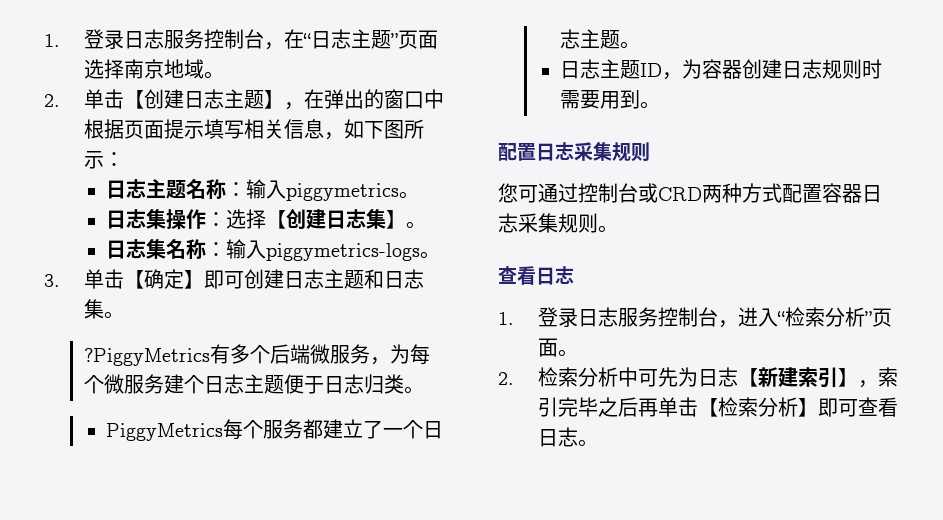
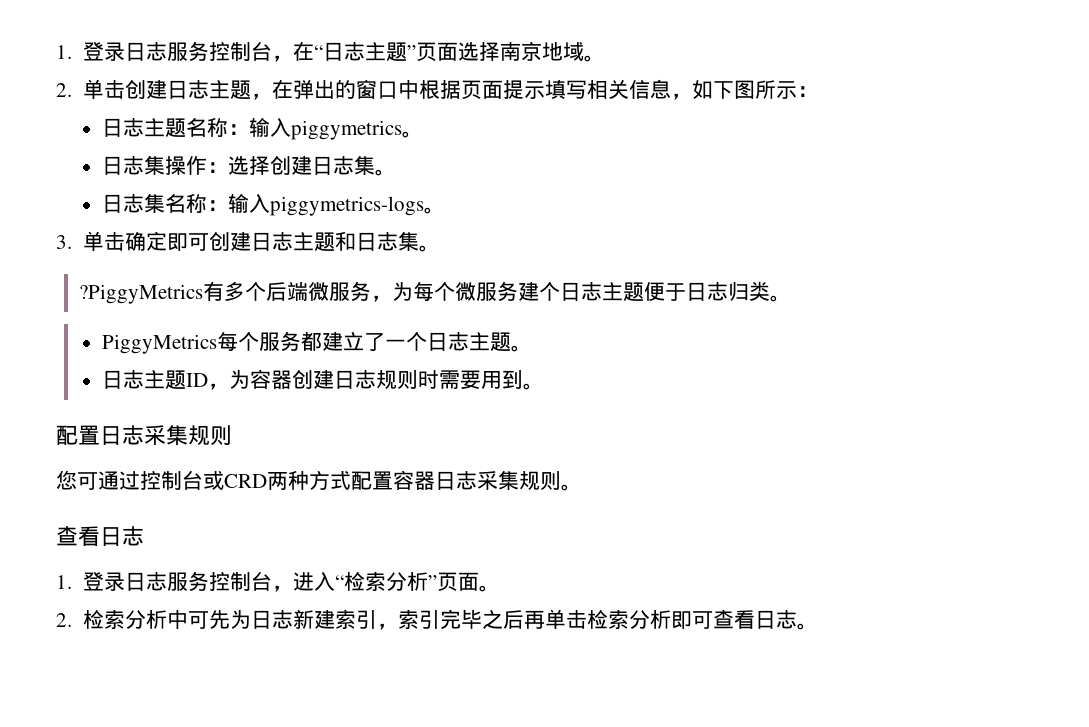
[123,89,284,109] 【创建日志主题】 -> [124,79,251,100] 创建日志主题
[265,210,286,229] 【 -> (271, 165) none
[385,210,406,229] 】 -> (376, 165) none
[123,269,204,289] 【确定】 -> [124,231,167,251] 确定
[737,368,758,387] 【 -> (293, 619) none
[837,368,858,387] 】 -> (377, 619) none
[697,397,818,417] 【检索分析】 -> [586,609,671,630] 检索分析

